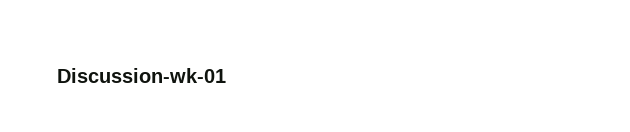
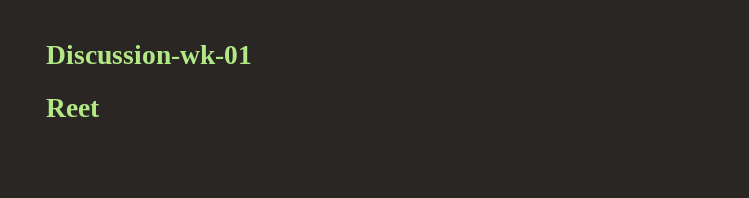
(226, 75) none -> [46,99,100,117] // Reet

